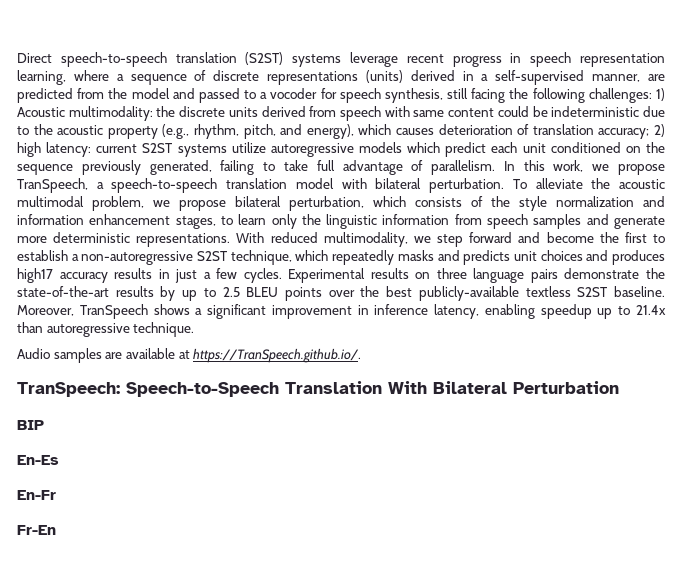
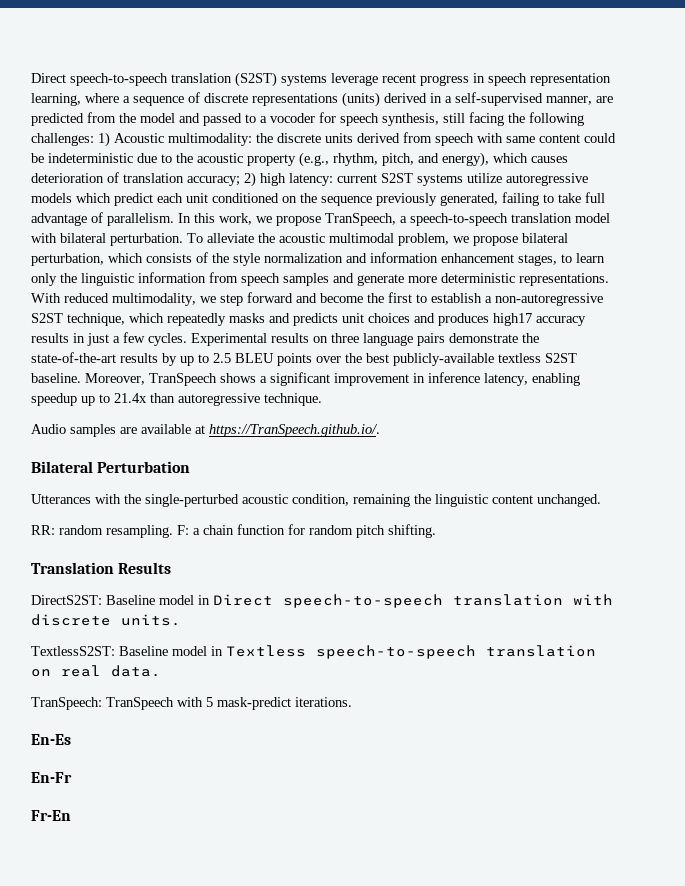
[17,381,619,397] [17,420,44,430] TranSpeech: Speech-to-Speech Translation With Bilateral Perturbation // BIP -> [31,461,191,473] [31,494,601,507] [31,524,436,538] [31,562,172,574] [31,594,613,608] [31,614,181,626] [31,645,596,659] [31,665,161,677] [31,697,352,710] Bilateral Perturbation // Utterances with the single-perturbed acoustic condition, remaining the linguistic content unchanged. // RR: random resampling. F: a chain function for random pitch shifting. // Translation Results // DirectS2ST: Baseline model in Direct speech-to-speech translation with discrete units. // TextlessS2ST: Baseline model in Textless speech-to-speech translation on real data. // TranSpeech: TranSpeech with 5 mask-predict iterations.

